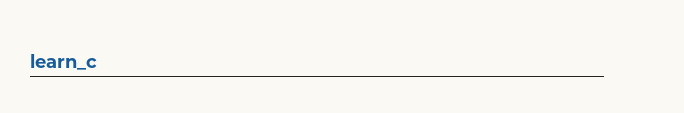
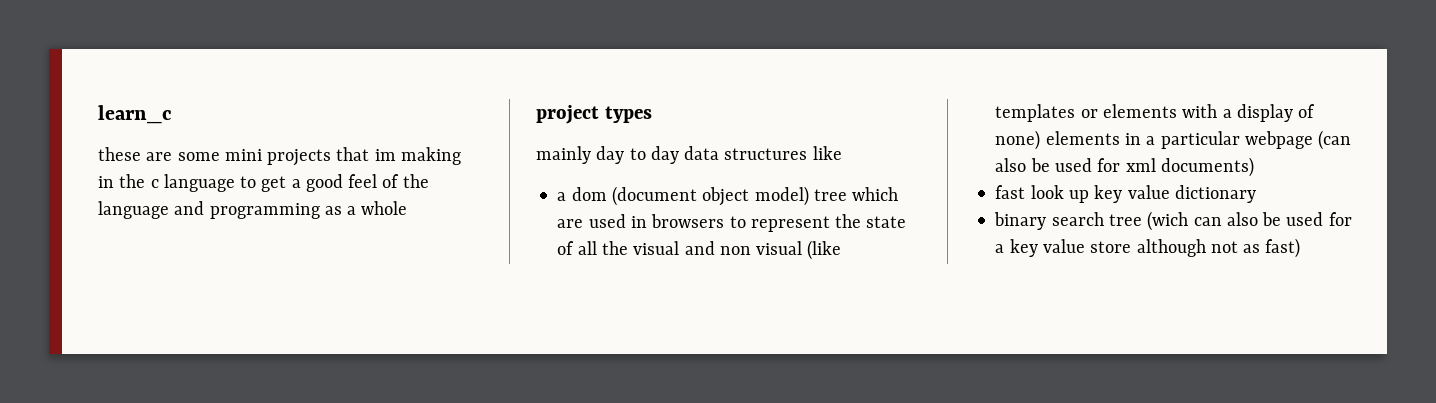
(97, 62) none -> [98,147,461,166] [98,174,429,192] [98,201,408,219] [536,105,652,124] [536,146,842,164] [557,186,899,206] [557,214,907,232] [557,240,842,260] [995,104,1316,122] [995,130,1352,150] [995,157,1254,177] [995,185,1256,203] [994,211,1352,231] [995,238,1301,258] // these are some mini projects that im making in the c language to get a good feel of the language and programming as a whole // project types // mainly day to day data structures like // a dom (document object model) tree which are used in browsers to represent the state of all the visual and non visual (like templates or elements with a display of none) elements in a particular webpage (can also be used for xml documents) // fast look up key value dictionary // binary search tree (wich can also be used for a key value store although not as fast)

